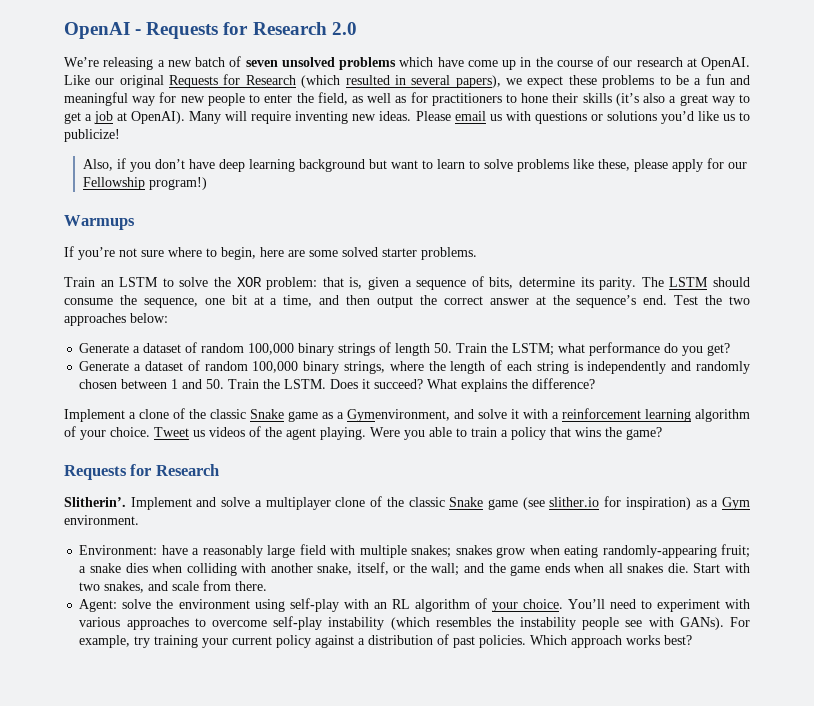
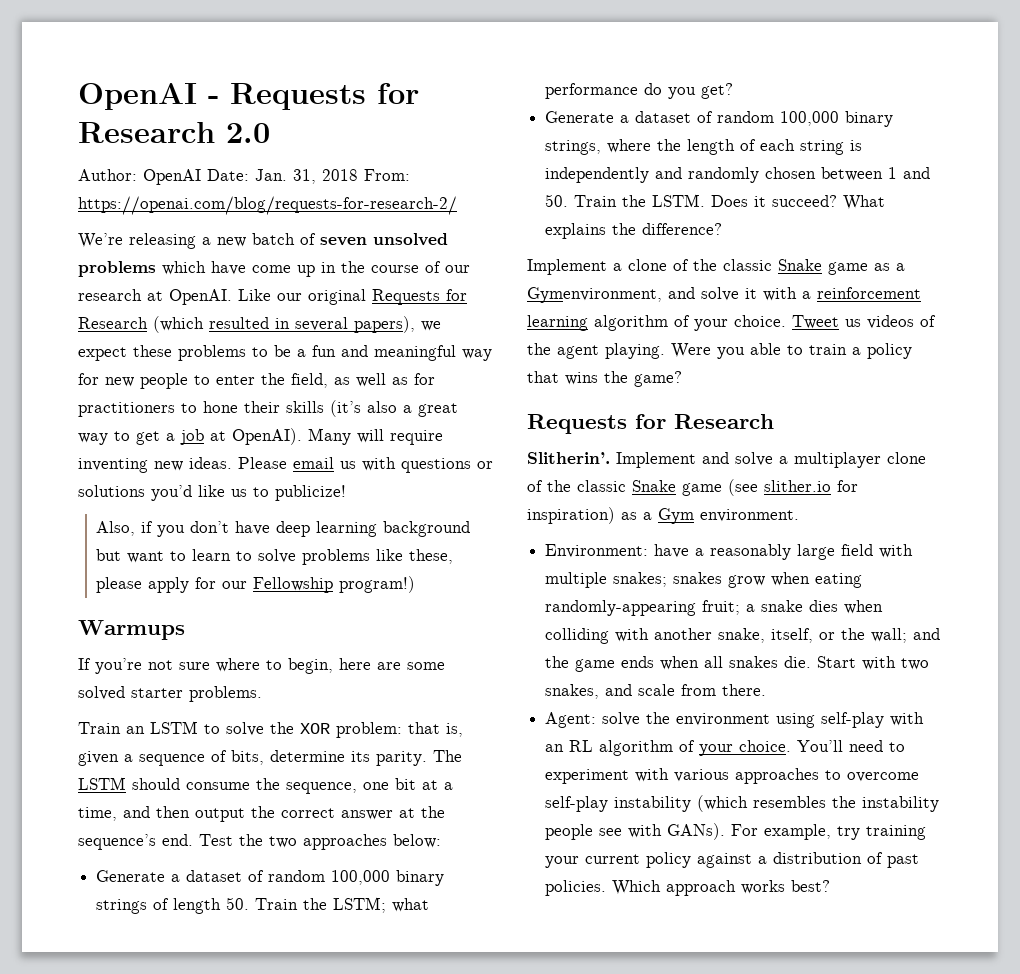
(357, 28) none -> [78,169,410,185] [78,196,457,215] // Author: OpenAI Date: Jan. 31, 2018 From: https://openai.com/blog/requests-for-research-2/

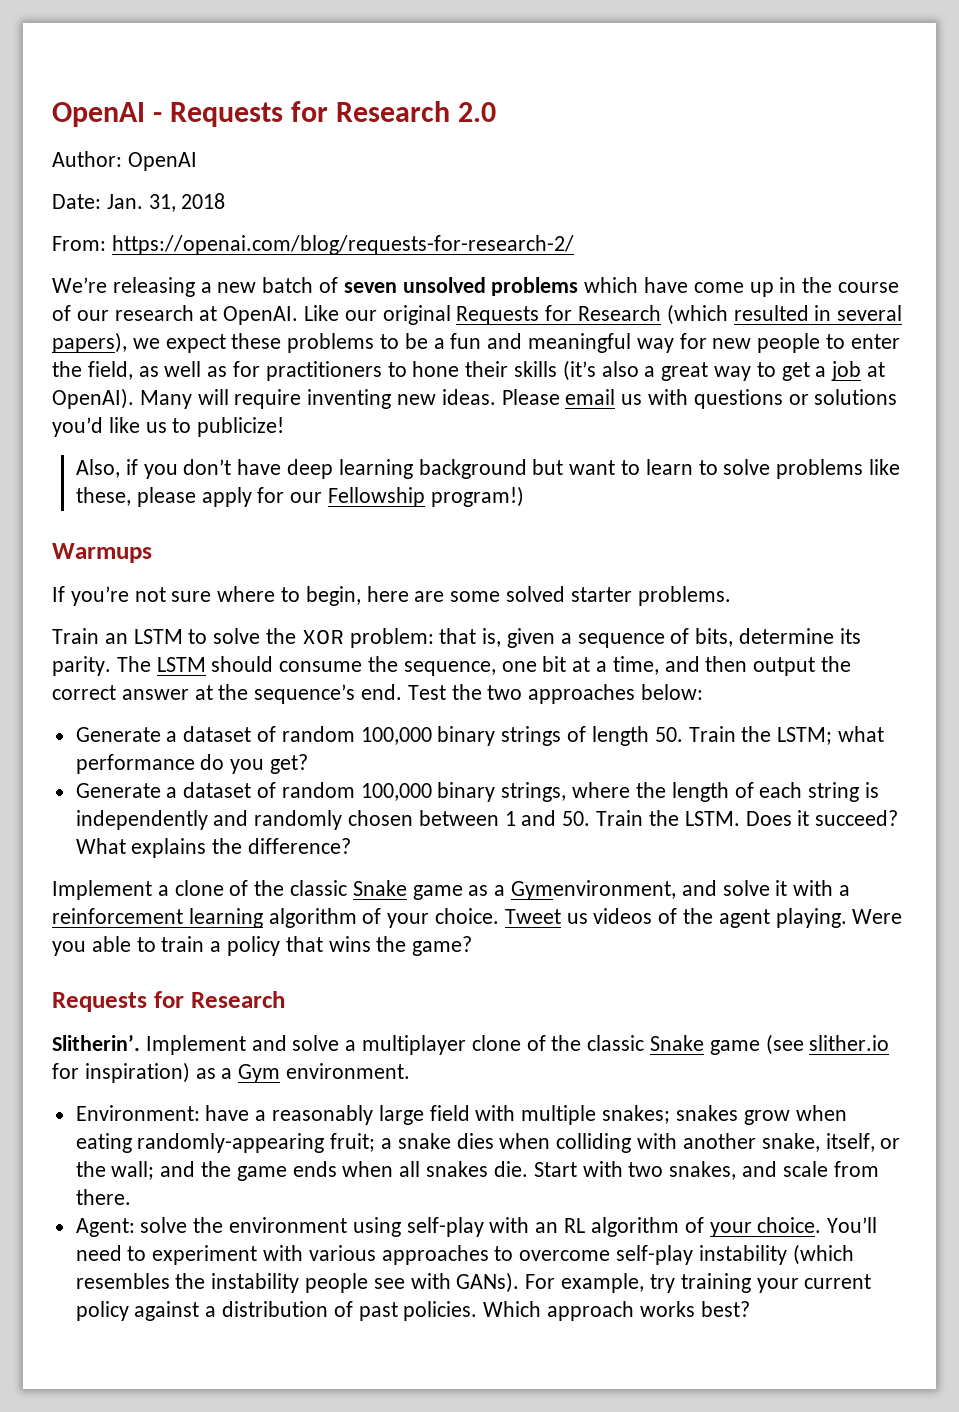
(201, 177) none -> (197, 161) //
(358, 175) none -> (226, 201) //

